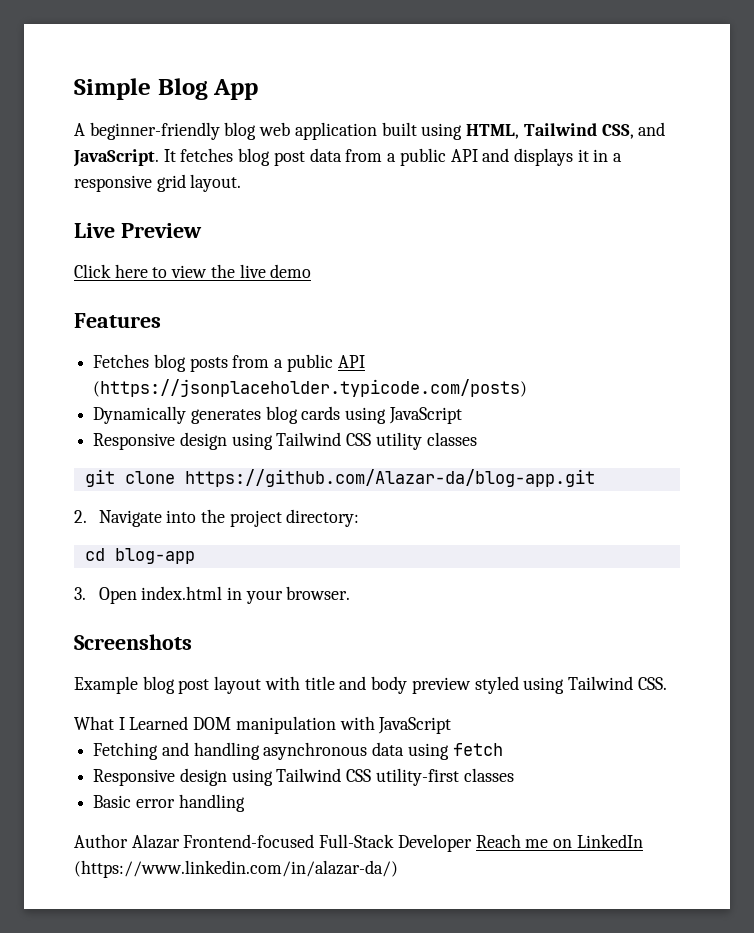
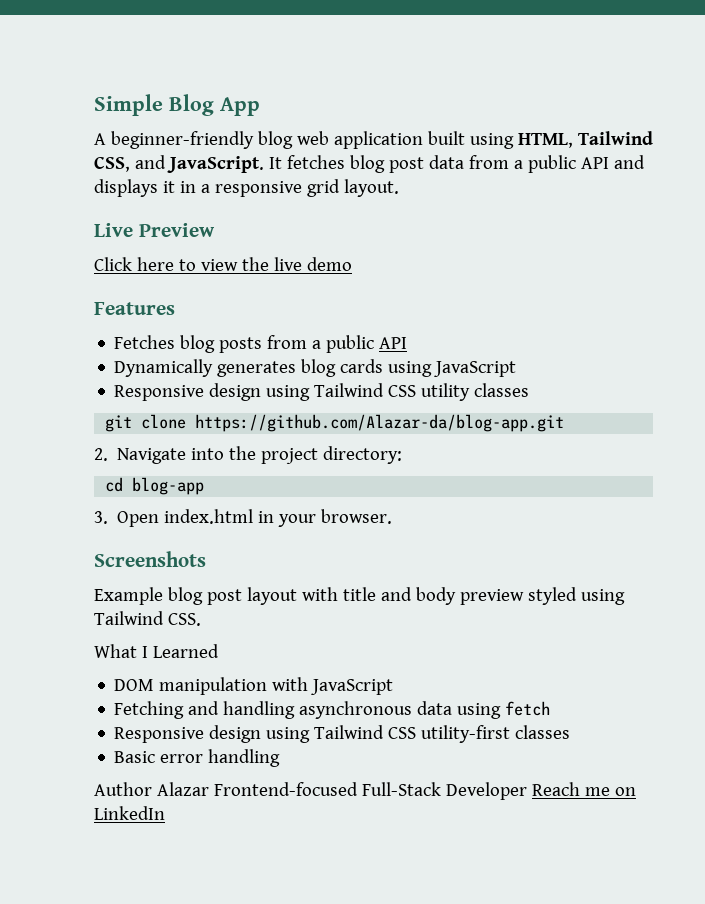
[93,379,528,397] (https://jsonplaceholder.typicode.com/posts) -> (408, 343) none
(189, 723) none -> (219, 651) //
[74,860,398,878] (https://www.linkedin.com/in/alazar-da/) -> (165, 813) none

